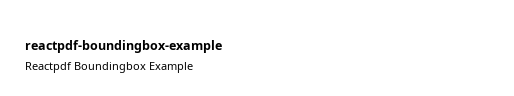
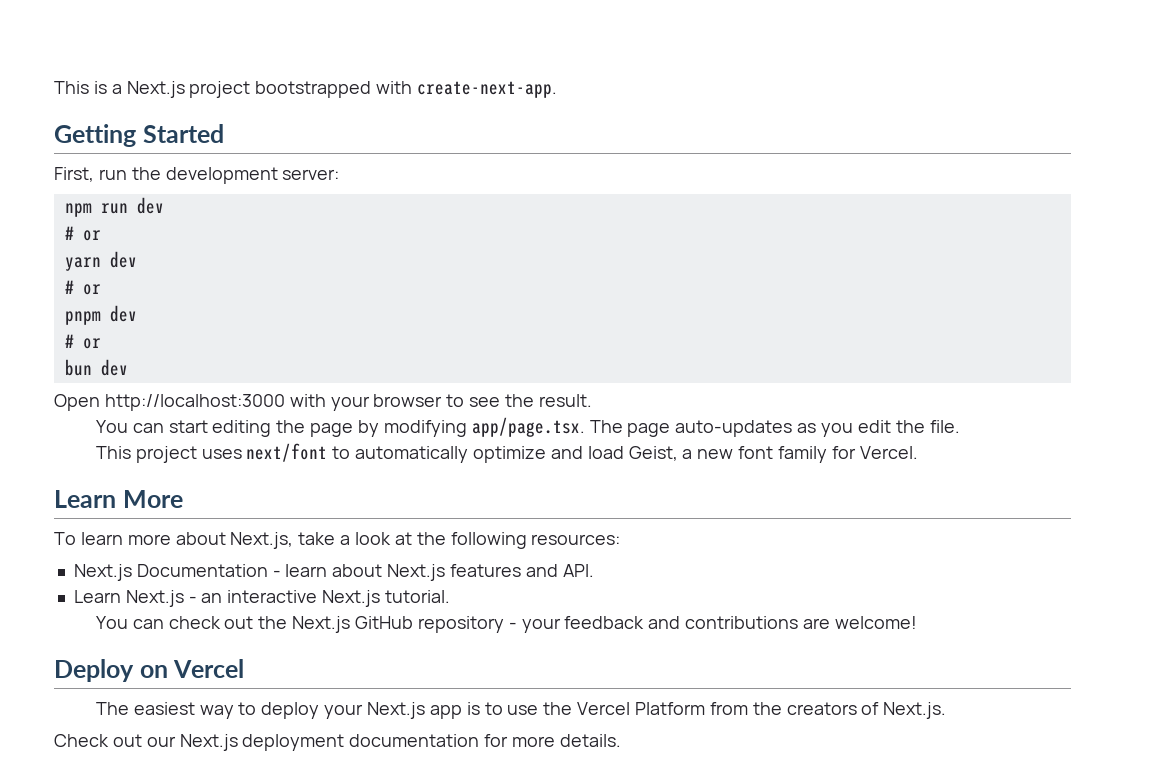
[25,40,222,53] [25,62,193,73] reactpdf-boundingbox-example // Reactpdf Boundingbox Example -> [54,81,558,98] [54,124,224,147] [54,167,340,184] [64,197,164,217] [64,226,101,241] [64,251,137,271] [64,280,101,295] [64,305,137,325] [64,334,101,349] [64,359,128,376] [54,394,592,411] [95,417,960,437] [95,443,918,463] [54,490,183,508] [54,532,621,549] [73,564,594,581] [73,590,450,607] [95,616,917,633] [54,659,245,682] [95,702,947,719] [54,734,621,751] This is a Next.js project bootstrapped with create-next-app. // Getting Started // First, run the development server: // npm run dev // # or // yarn dev // # or // pnpm dev // # or // bun dev // Open http://localhost:3000 with your browser to see the result. // You can start editing the page by modifying app/page.tsx. The page auto-updates as you edit the file. // This project uses next/font to automatically optimize and load Geist, a new font family for Vercel. // Learn More // To learn more about Next.js, take a look at the following resources: // Next.js Documentation - learn about Next.js features and API. // Learn Next.js - an interactive Next.js tutorial. // You can check out the Next.js GitHub repository - your feedback and contributions are welcome! // Deploy on Vercel // The easiest way to deploy your Next.js app is to use the Vercel Platform from the creators of Next.js. // Check out our Next.js deployment documentation for more details.

